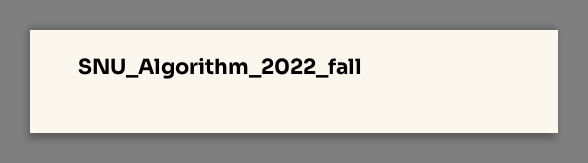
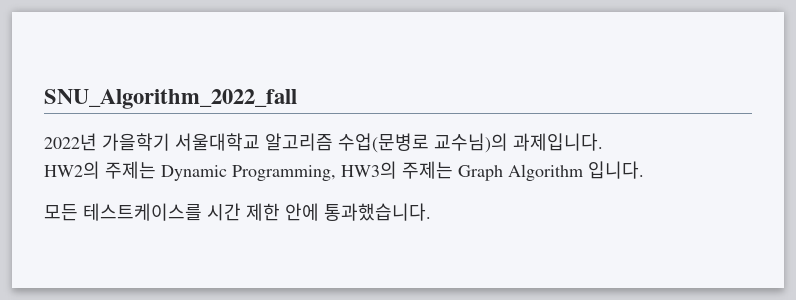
(362, 68) none -> [44,133,603,153] [44,161,644,181] [44,203,431,221] // 2022년 가을학기 서울대학교 알고리즘 수업(문병로 교수님)의 과제입니다. // HW2의 주제는 Dynamic Programming, HW3의 주제는 Graph Algorithm 입니다. // 모든 테스트케이스를 시간 제한 안에 통과했습니다.

